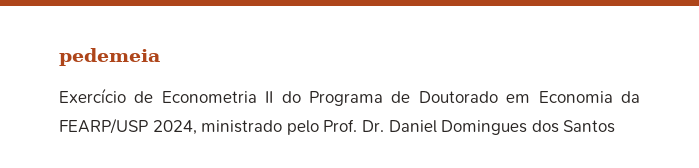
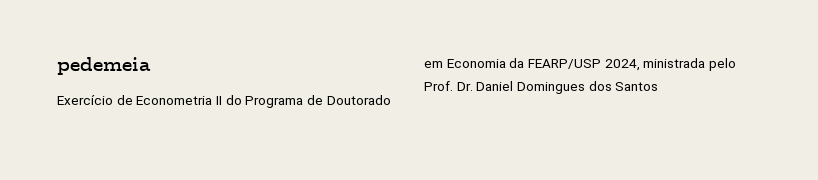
[201,120,283,133] ministrado -> [643,58,706,68] ministrada

